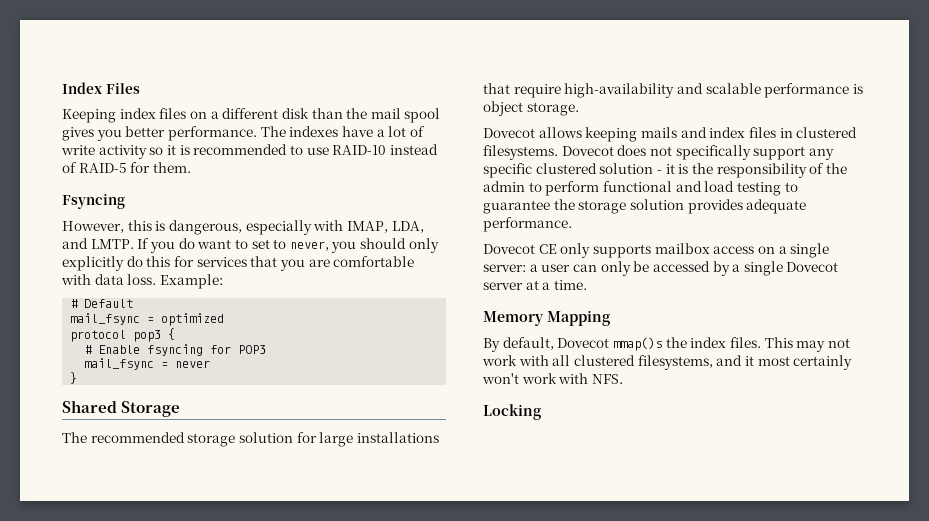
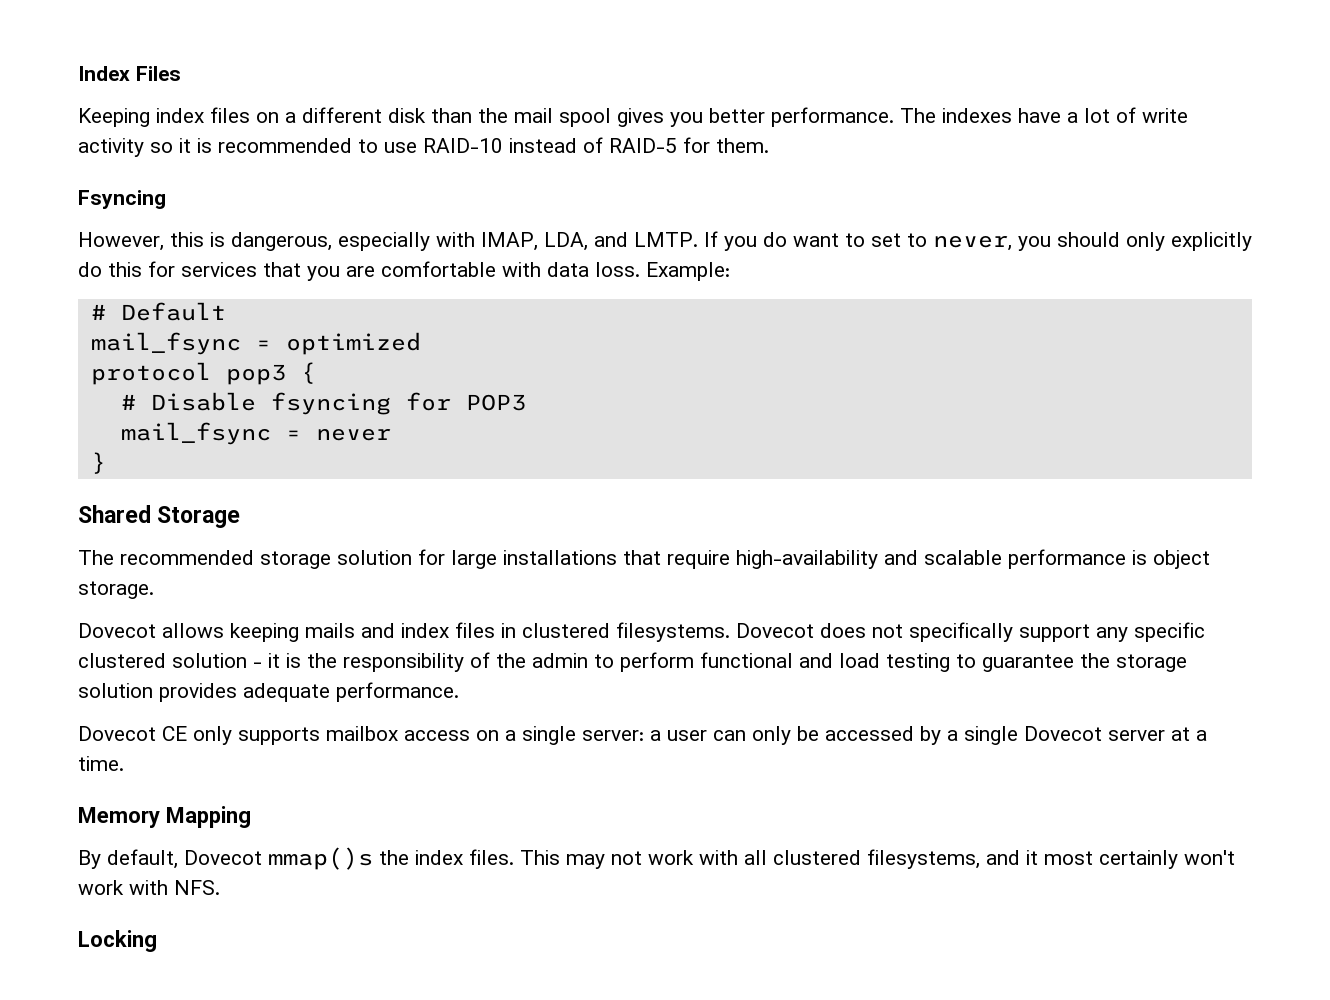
[98,345,141,354] Enable -> [150,392,256,411] Disable

